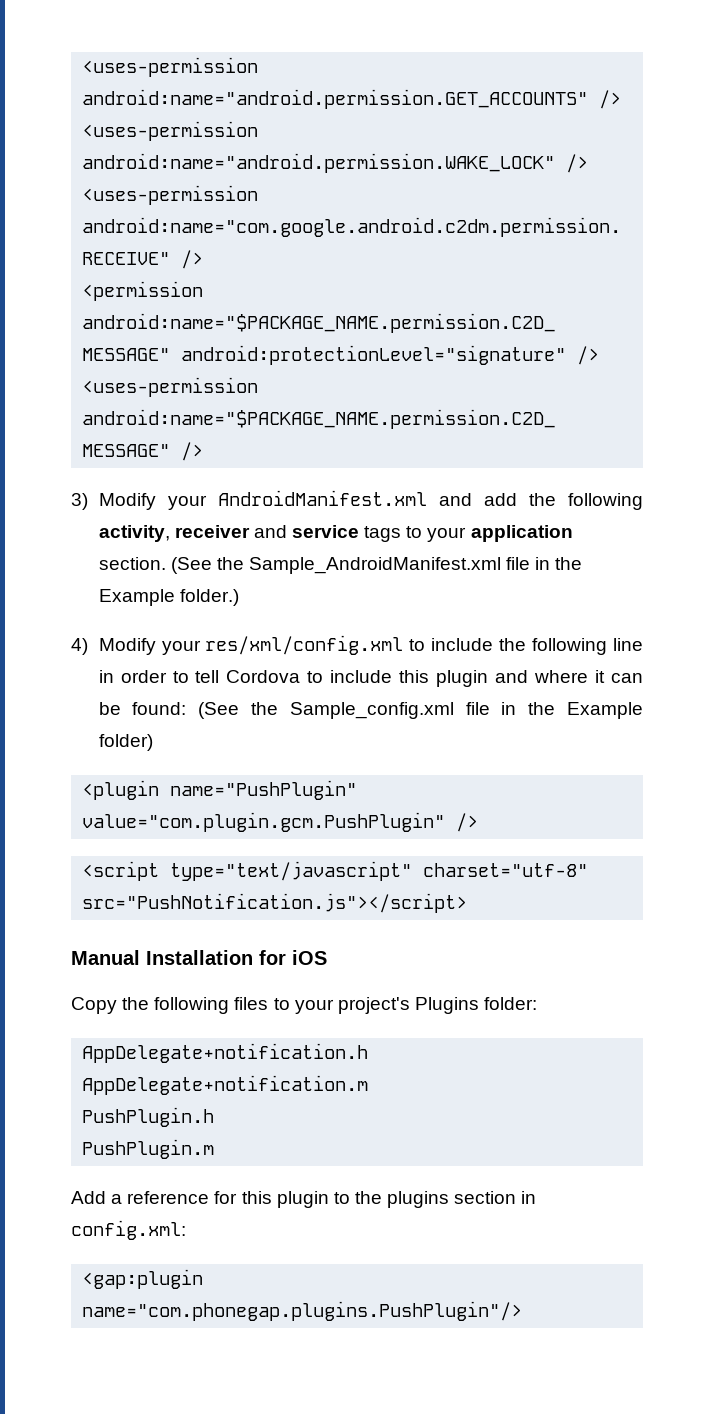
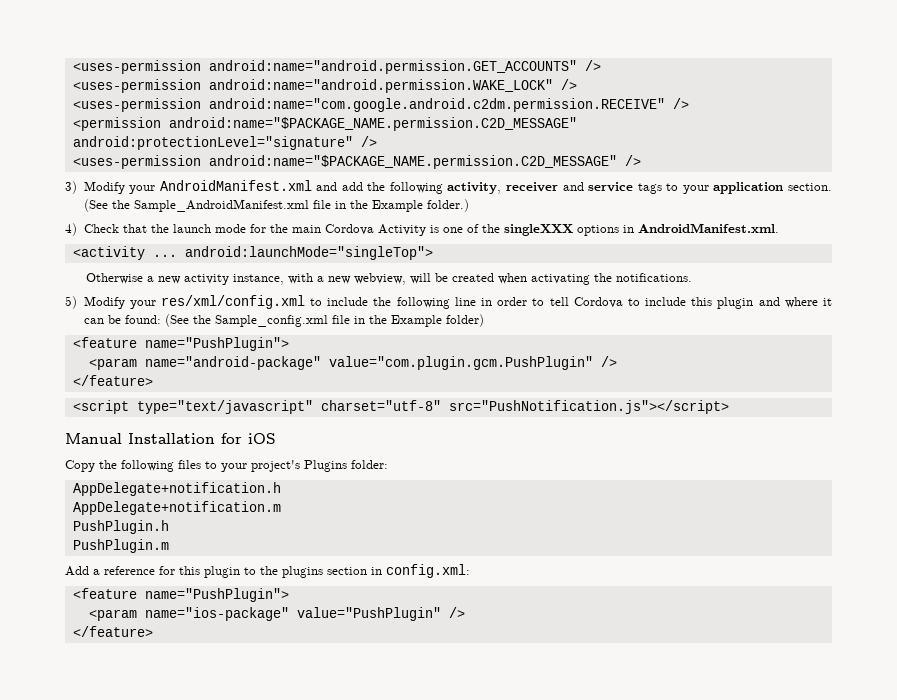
(88, 646) none -> [83,223,779,236] [72,246,433,260] [85,273,692,285] [65,296,77,309] Check that the launch mode for the main Cordova Activity is one of the singleXXX options in AndroidManifest.xml. // <activity ... android:launchMode="singleTop"> // Otherwise a new activity instance, with a new webview, will be created when activating the notifications. // 5)
[82,780,358,800] <plugin name="PushPlugin" -> [72,337,289,351] [88,356,321,370] <feature name="PushPlugin"> // <param name="android-package"
(479, 822) none -> [72,375,153,386] // </feature>
[82,1269,204,1289] [82,1301,523,1321] <gap:plugin name="com.phonegap.plugins.PushPlugin"/> -> [72,588,289,602] [88,607,465,621] [72,626,153,637] <feature name="PushPlugin"> // <param name="ios-package" value="PushPlugin" /> // </feature>

